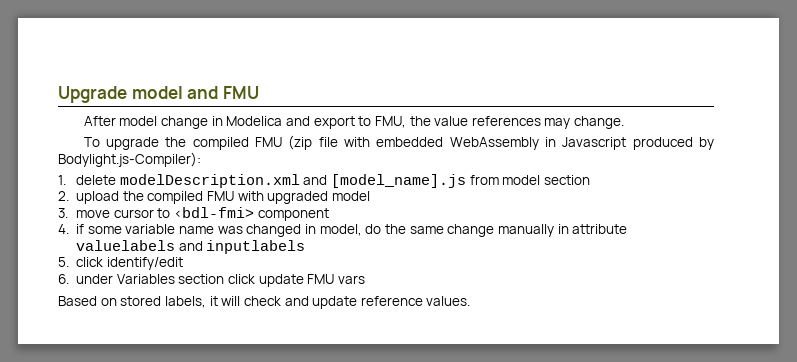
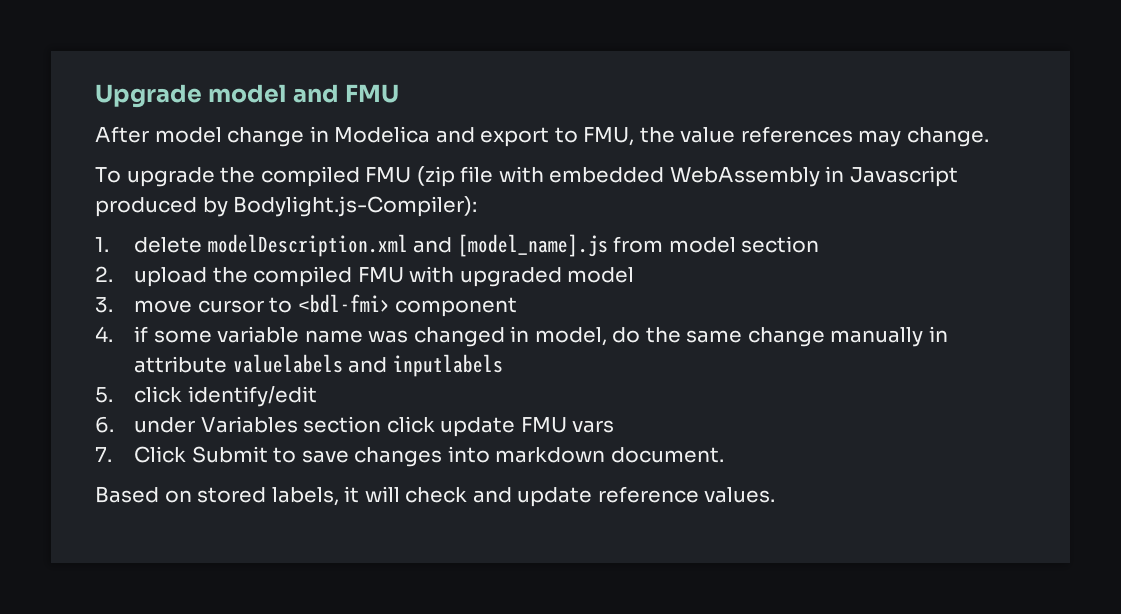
(366, 279) none -> [95,446,724,467] // 7. Click Submit to save changes into markdown document.

